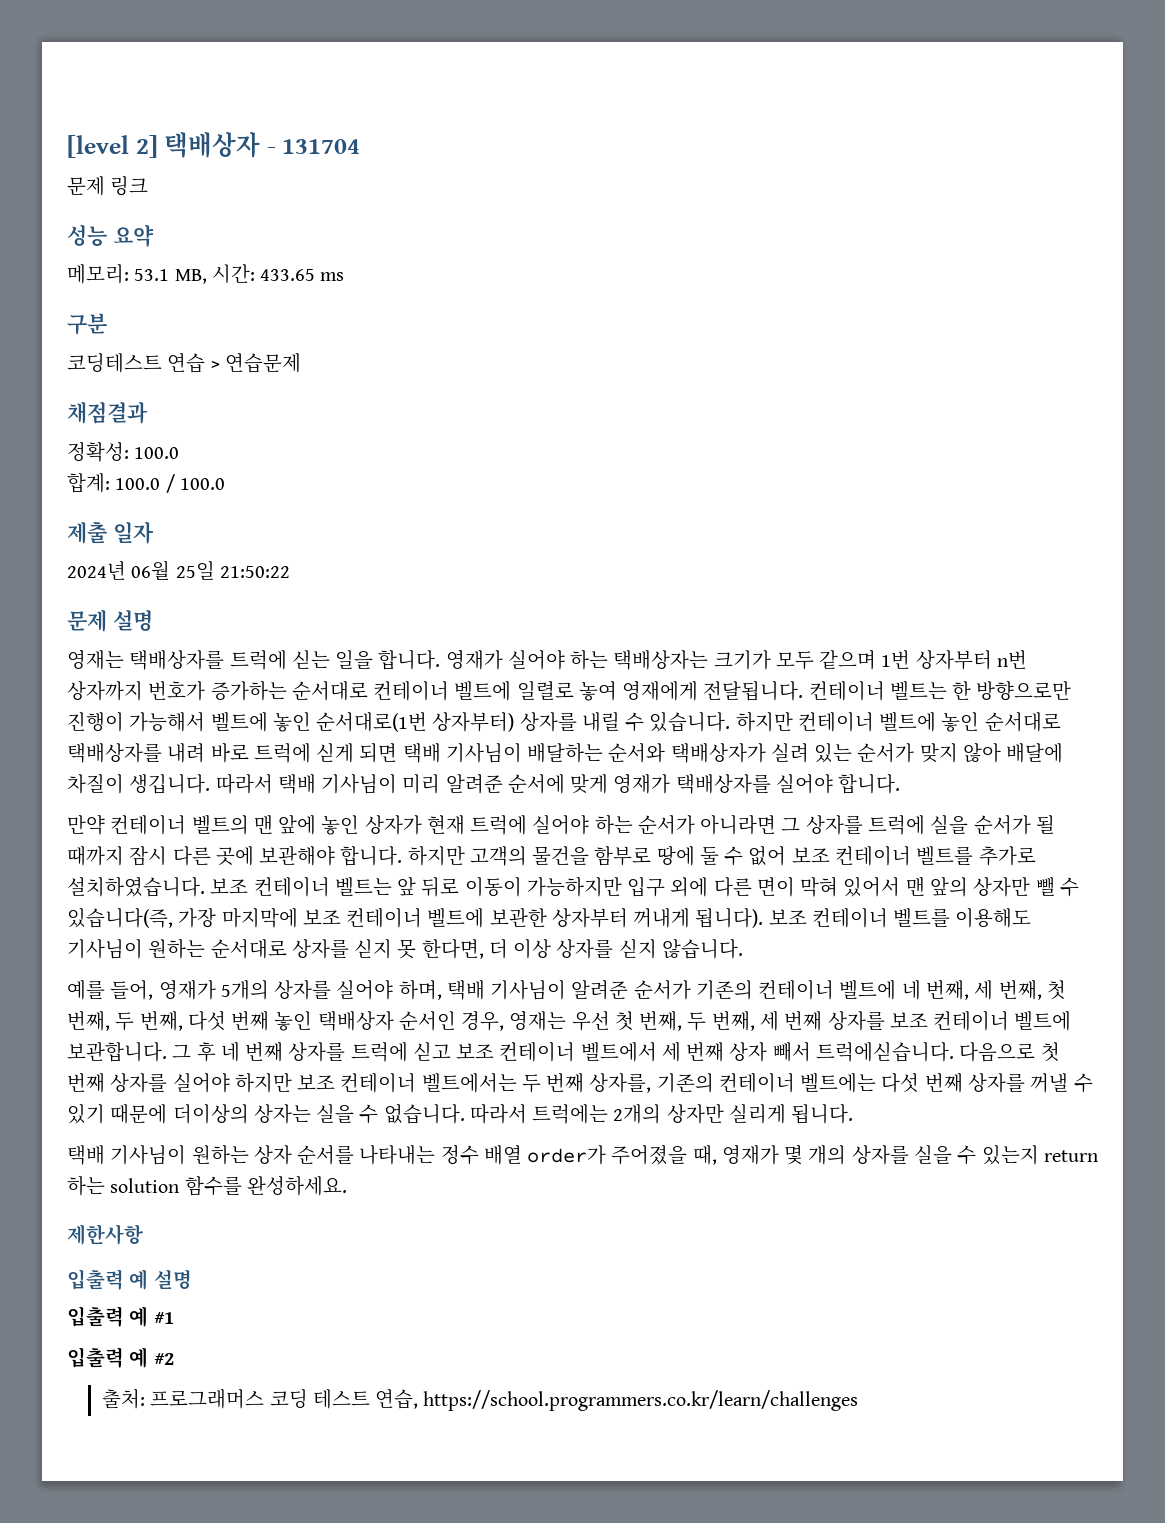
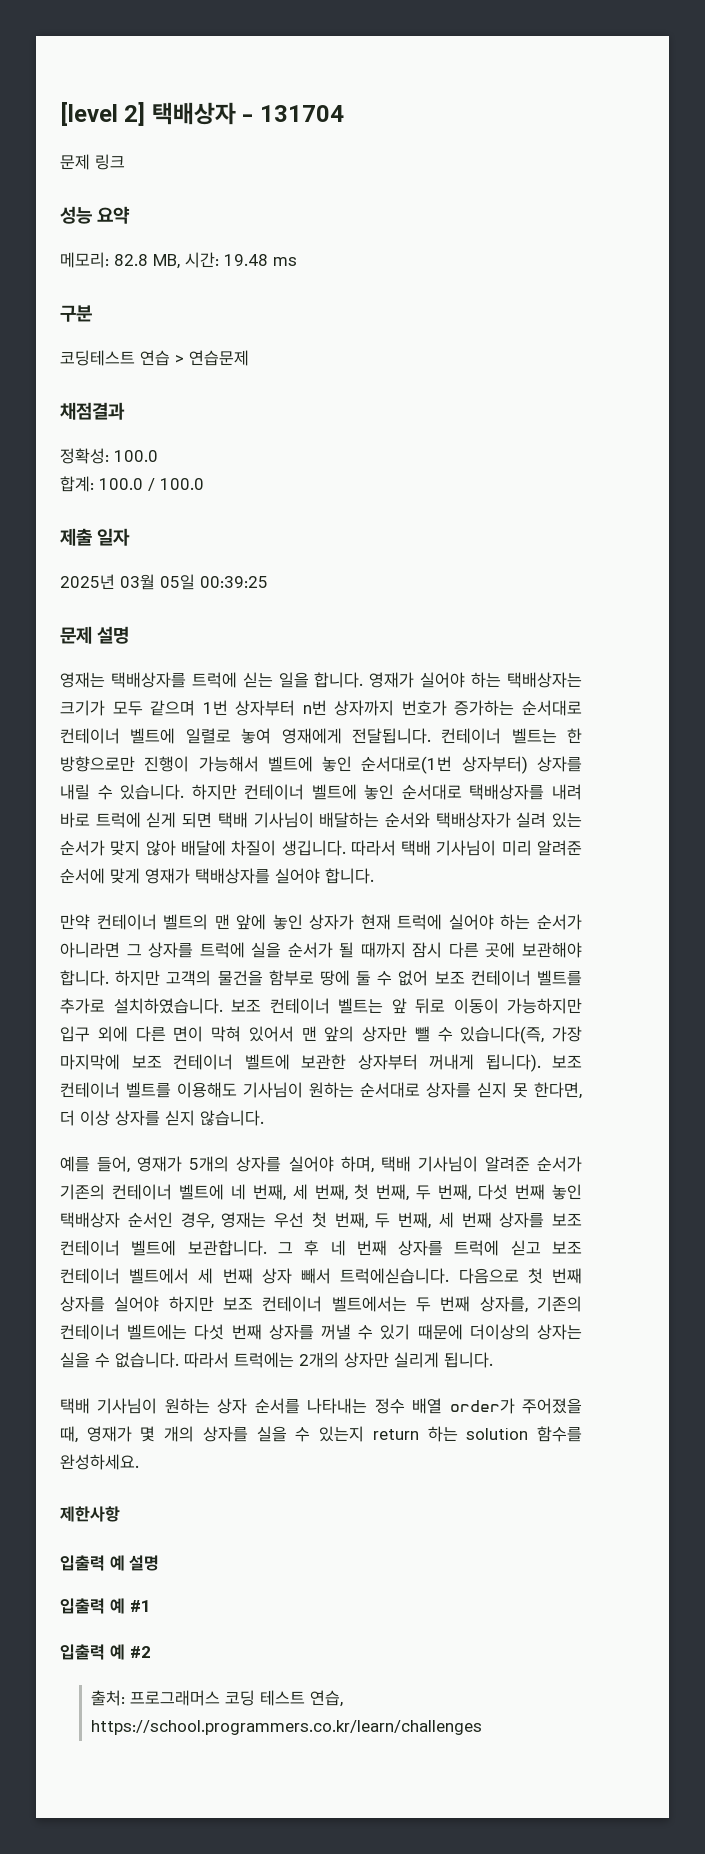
[134,269,170,281] 53.1 -> [114,254,148,266] 82.8
[260,269,316,281] 433.65 -> [224,254,268,266] 19.48
[67,560,290,580] 2024년 06월 25일 21:50:22 -> [60,574,268,590] 2025년 03월 05일 00:39:25

